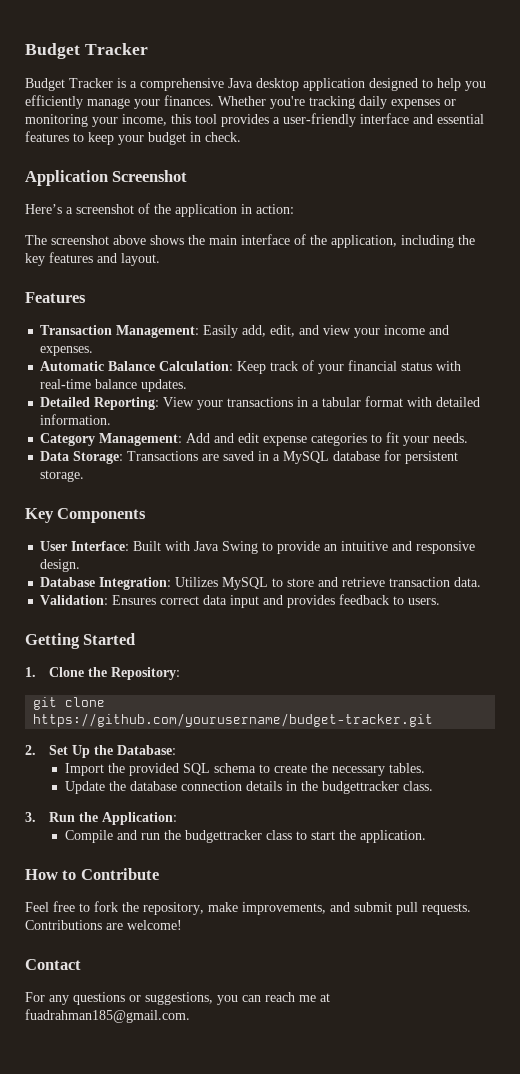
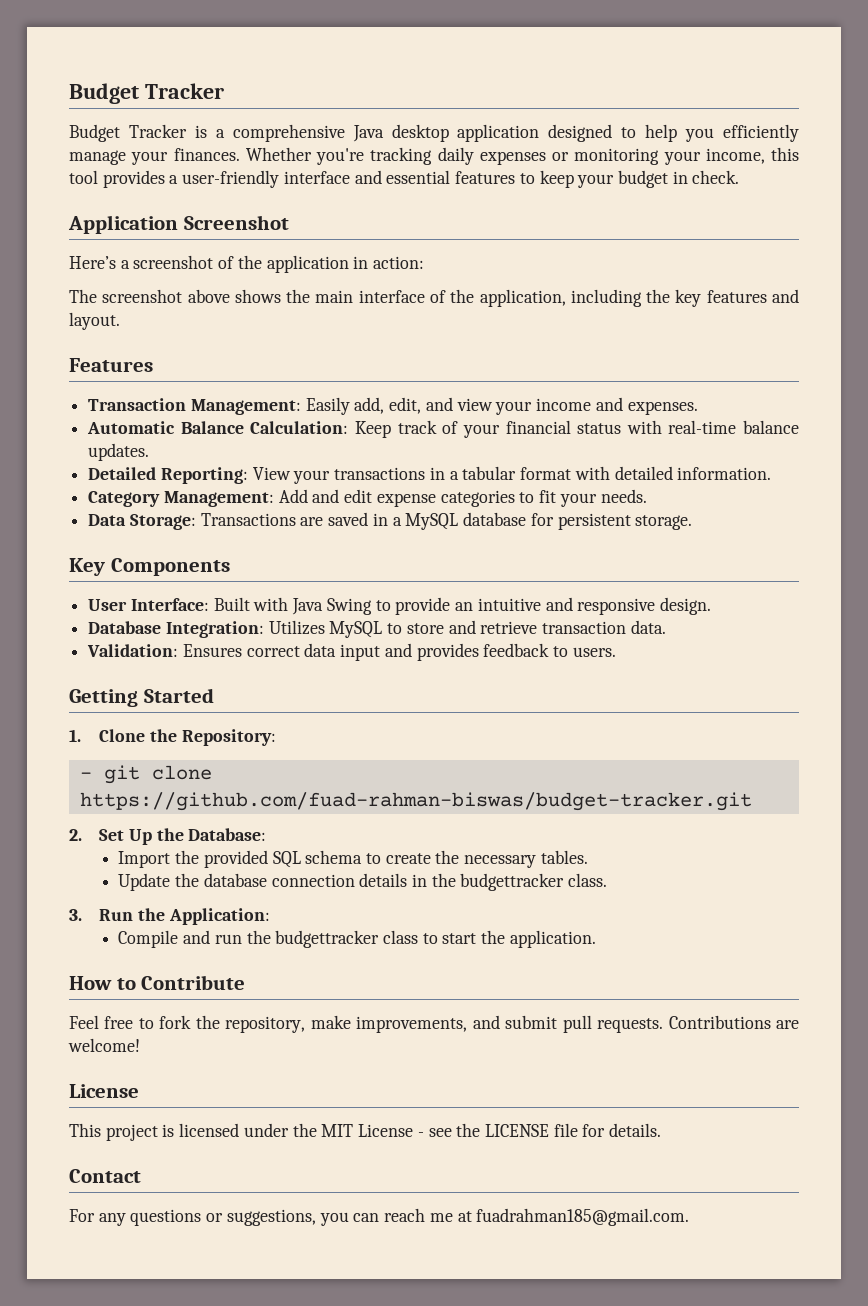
(181, 673) none -> [79,772,92,779] -
[33,713,434,727] https://github.com/yourusername/budget-tracker.git -> [79,792,752,811] https://github.com/fuad-rahman-biswas/budget-tracker.git
(182, 925) none -> [69,1084,139,1098] [69,1123,662,1141] // License // This project is licensed under the MIT License - see the LICENSE file for details.

